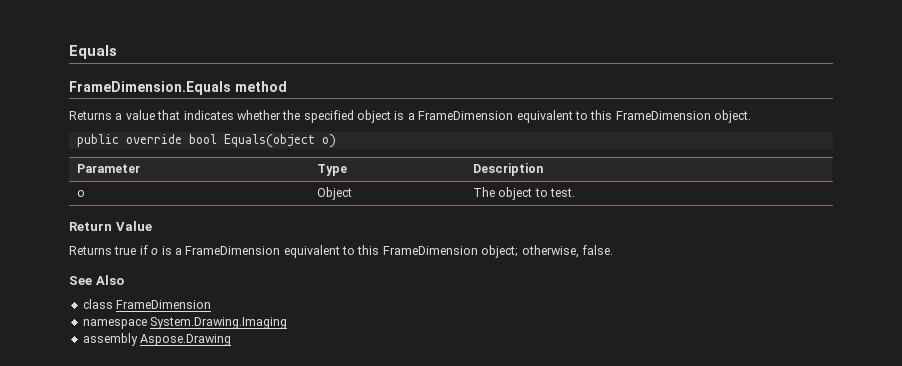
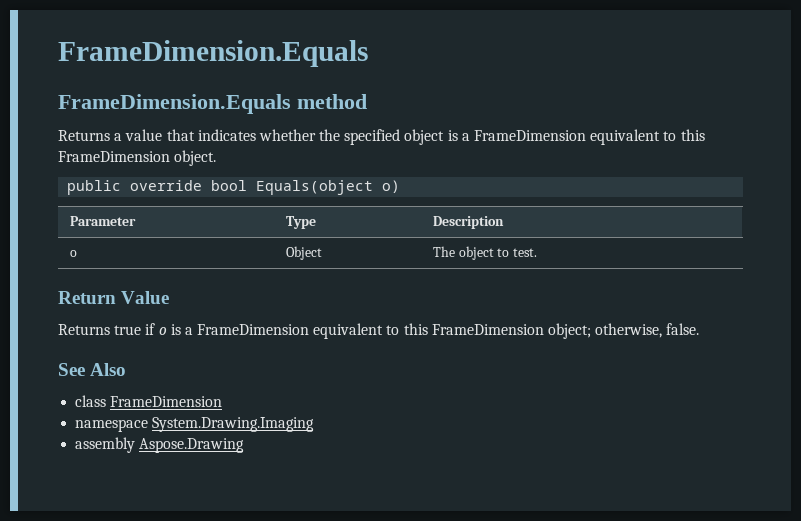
[69,45,117,59] Equals -> [58,40,368,67] FrameDimension.Equals

